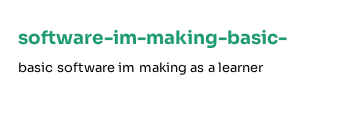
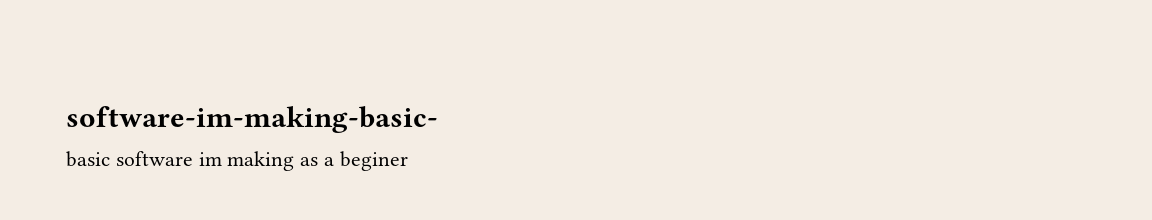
[218,62,265,73] learner -> [339,151,408,171] beginer

